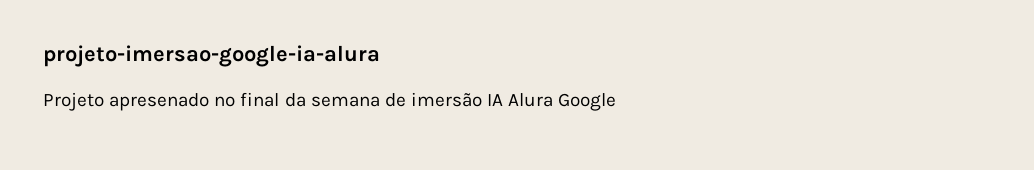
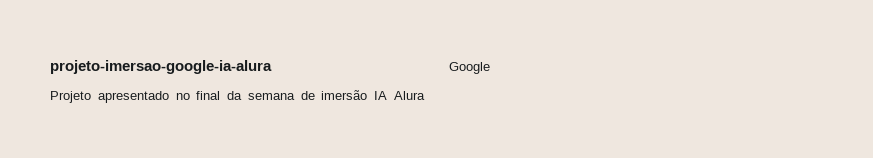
[109,93,210,111] apresenado -> [97,91,169,103] apresentado

